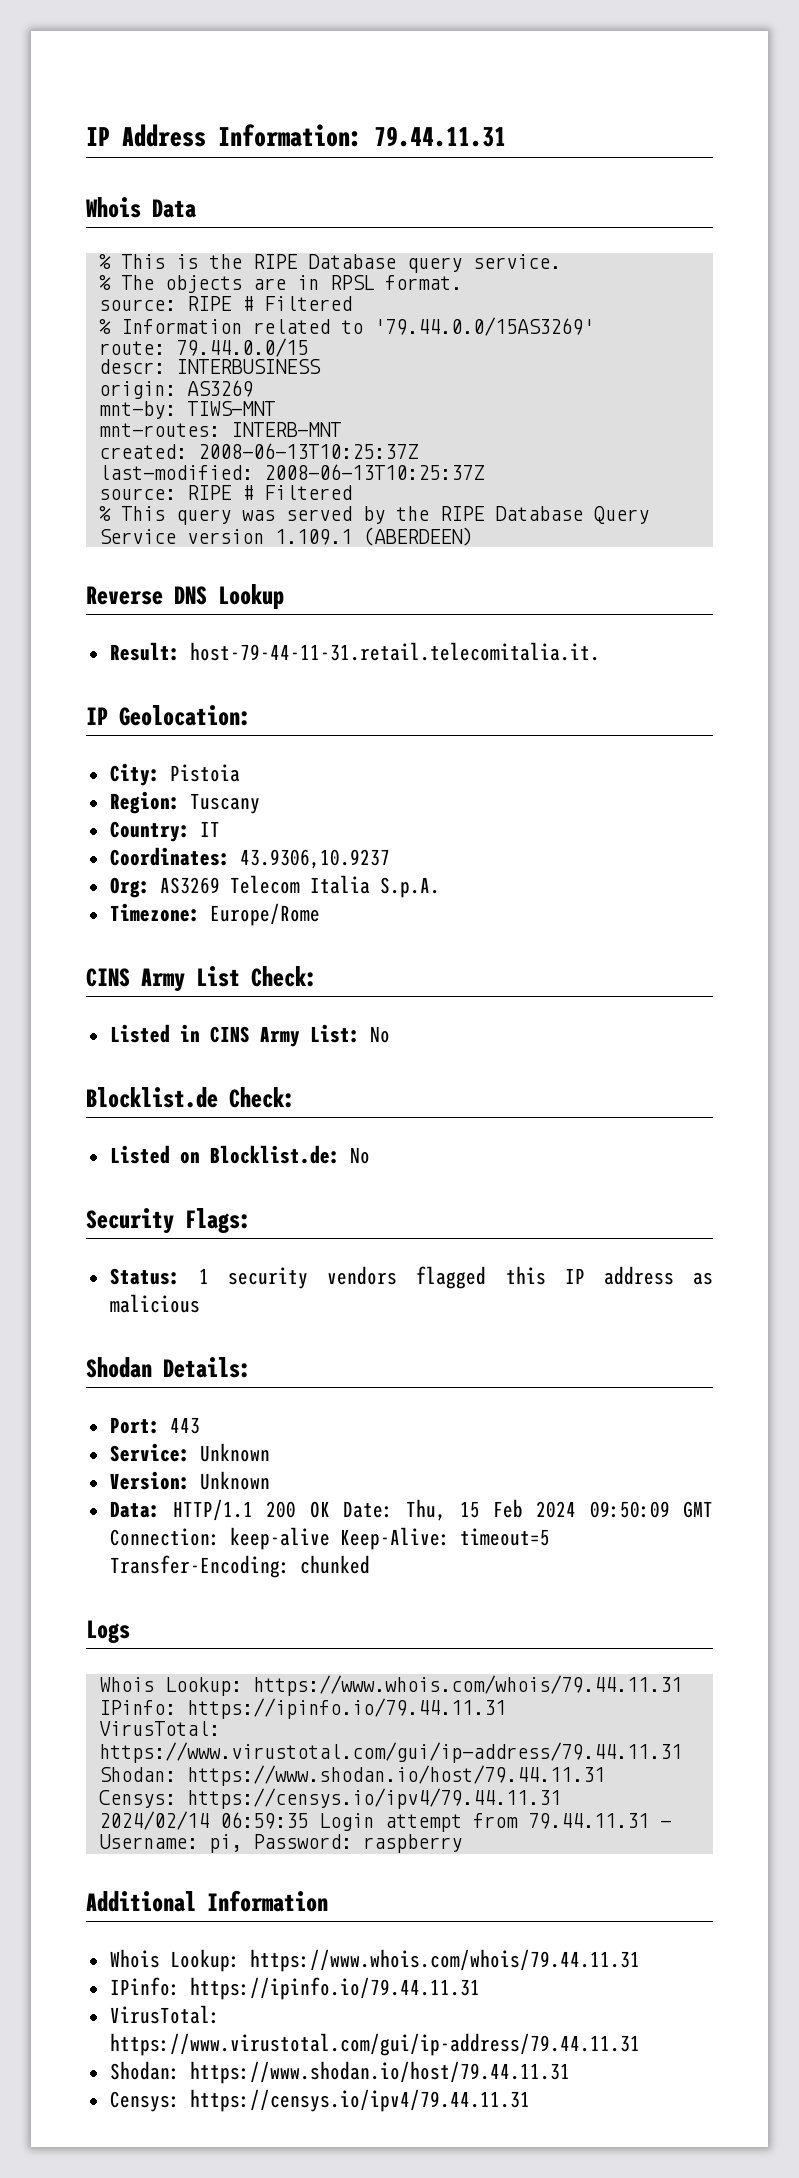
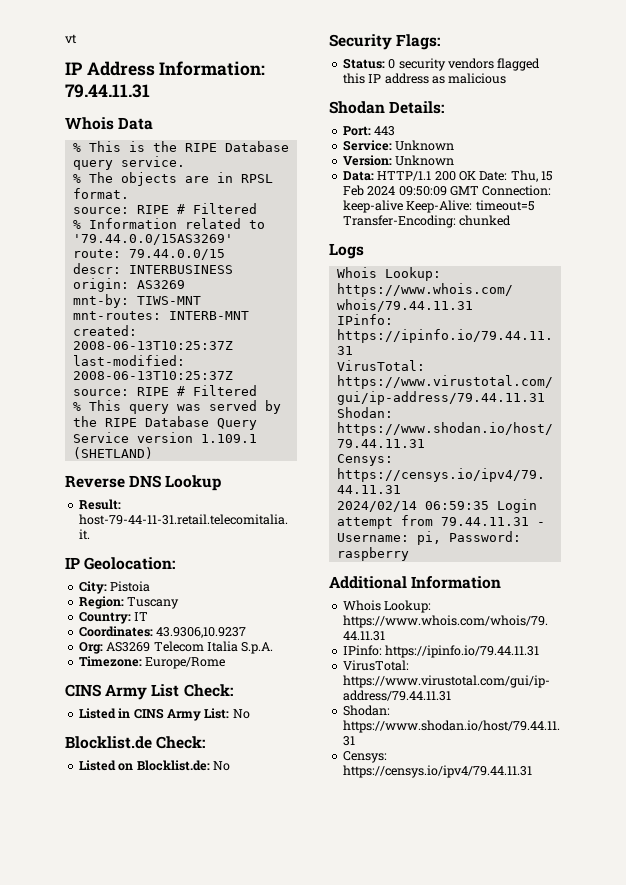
(86, 136) none -> [65,34,77,44] vt //
[362,527,473,546] (ABERDEEN) -> [72,447,153,459] (SHETLAND)
[198,1268,209,1284] 1 -> [388,59,396,69] 0

